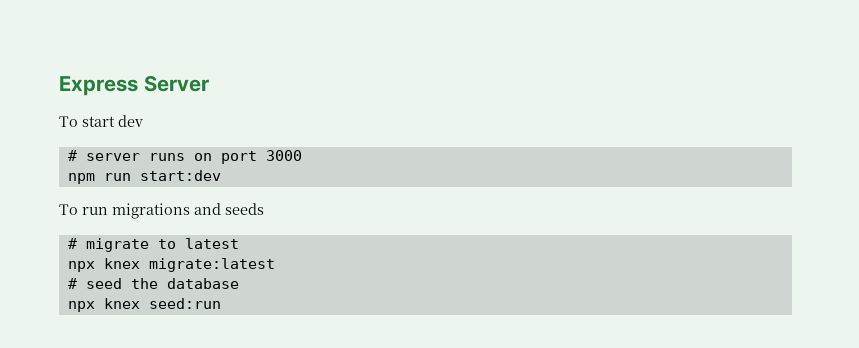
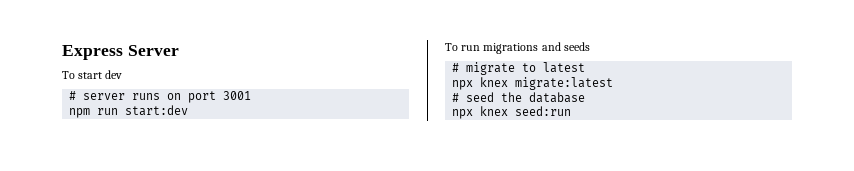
[265,150,302,161] 3000 -> [223,91,252,100] 3001

